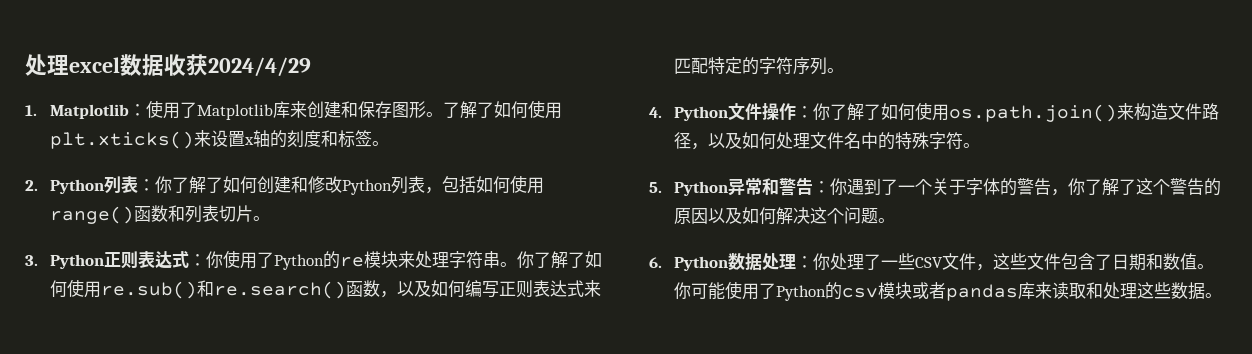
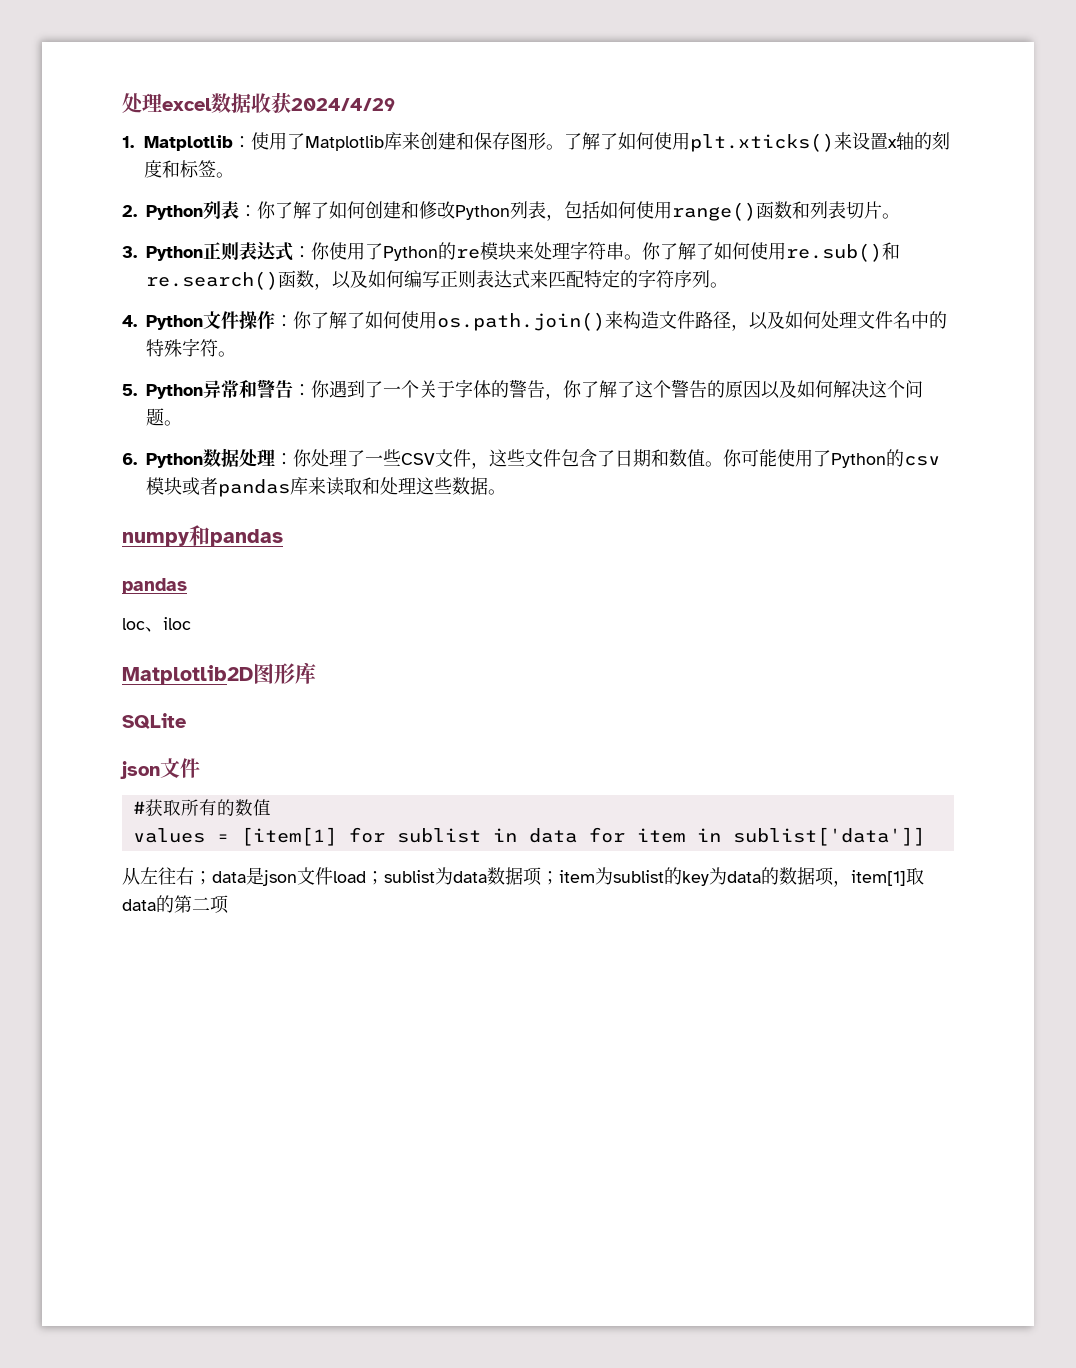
(1223, 295) none -> [122,525,283,546] [122,578,187,594] [122,617,191,632] [122,662,316,684] [122,713,186,729] [120,758,200,779] [132,799,271,816] [132,827,925,846] [122,867,924,887] [122,895,229,914] // numpy和pandas // pandas // loc、iloc // Matplotlib2D图形库 // SQLite // json文件 // #获取所有的数值 // values = [item[1] for sublist in data for item in sublist['data']] // 从左往右；data是json文件load；sublist为data数据项；item为sublist的key为data的数据项，item[1]取data的第二项

